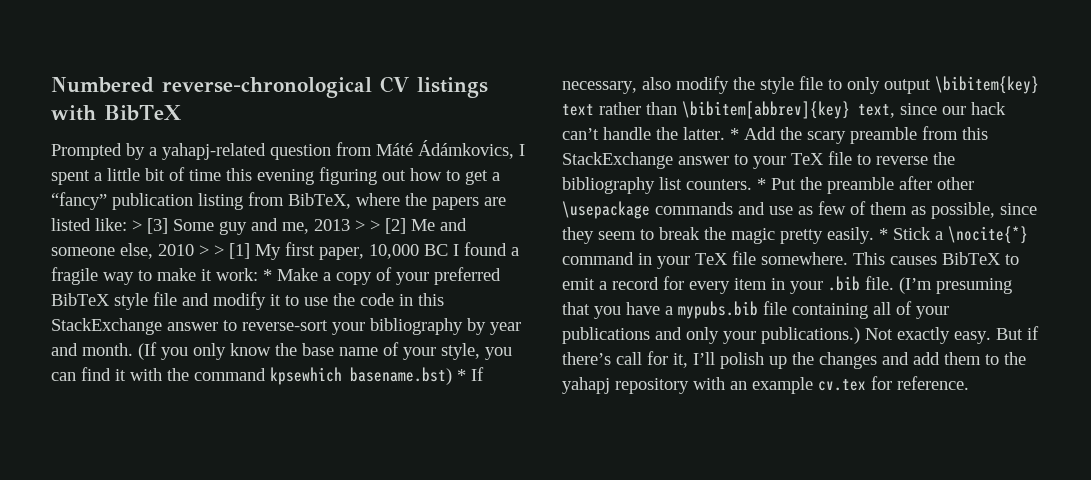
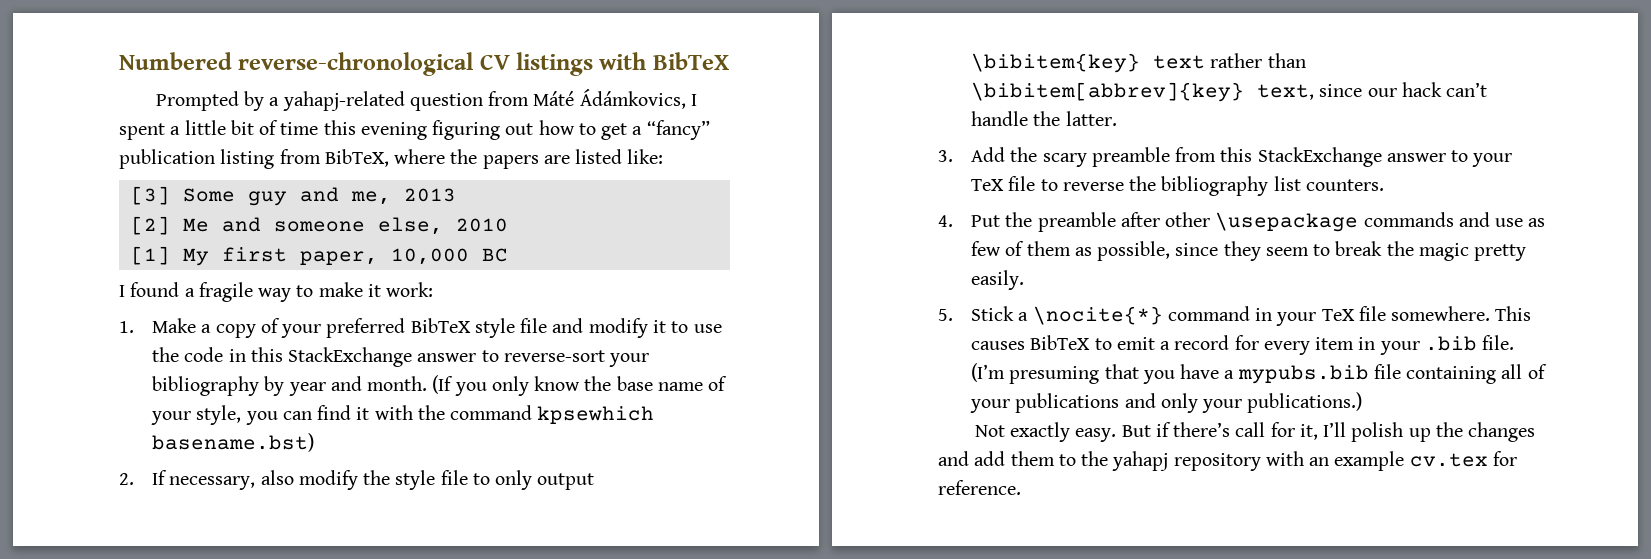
[132,220,142,231] > -> (664, 156) //
[355,220,380,231] > > -> (456, 195) //
[199,245,224,256] > > -> (508, 225) //
(448, 250) none -> (508, 255) //
[263,269,272,281] * -> [119,321,134,333] // 1.
[457,369,466,381] * -> [119,473,134,485] // 2.
[730,128,739,140] * -> [938,150,953,162] // 3.
[757,178,766,190] * -> [938,215,953,227] // 4.
[879,228,888,240] * -> [938,309,953,321] // 5.
(860, 335) none -> (1363, 402) //

